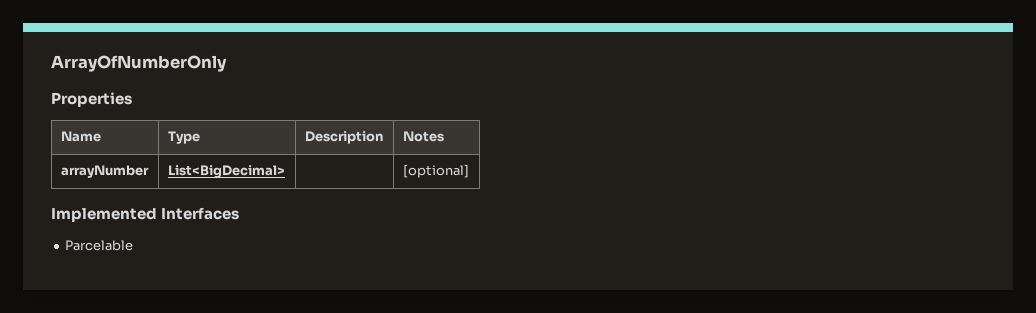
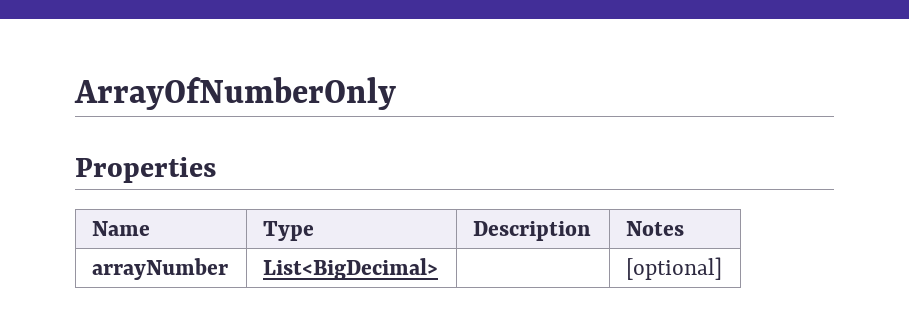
[51,207,240,222] [65,240,134,251] // Implemented Interfaces // Parcelable -> (723, 268) none

